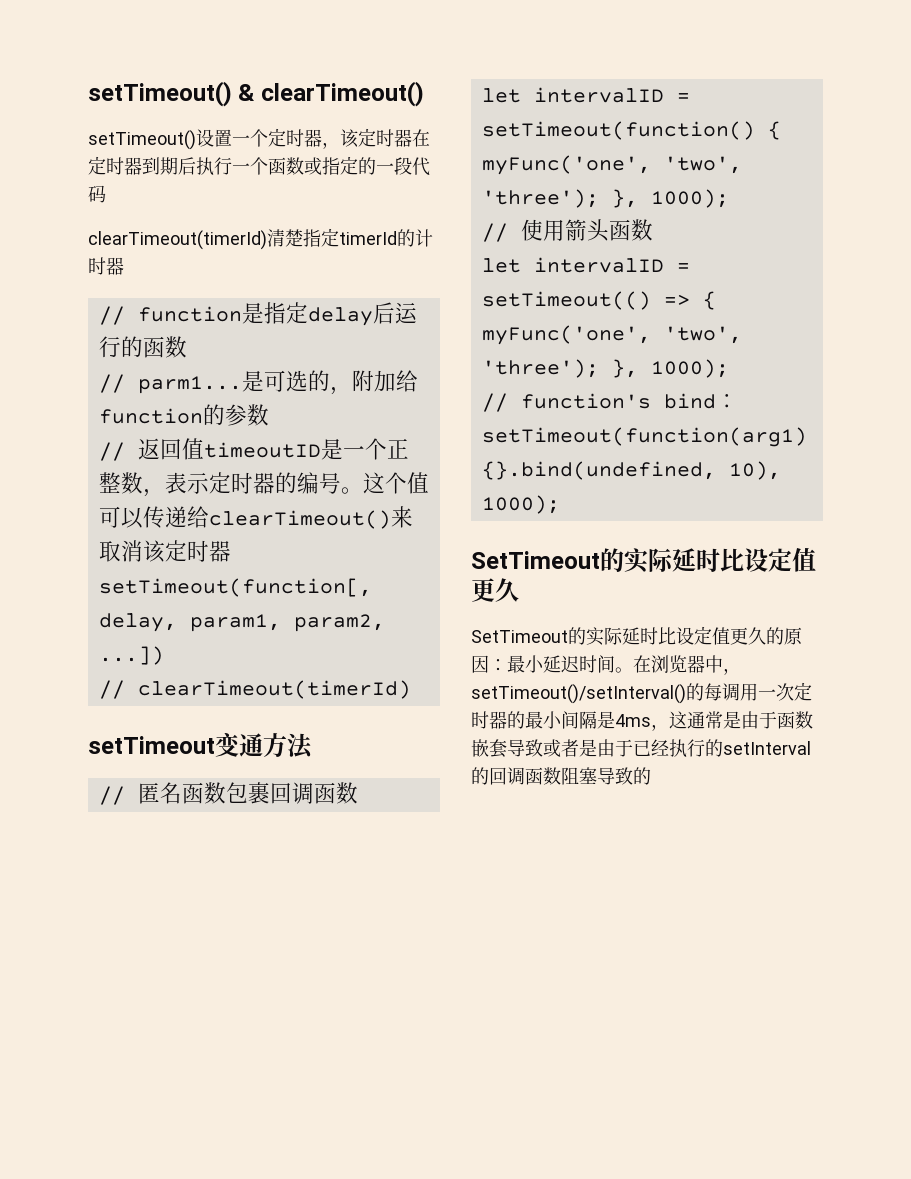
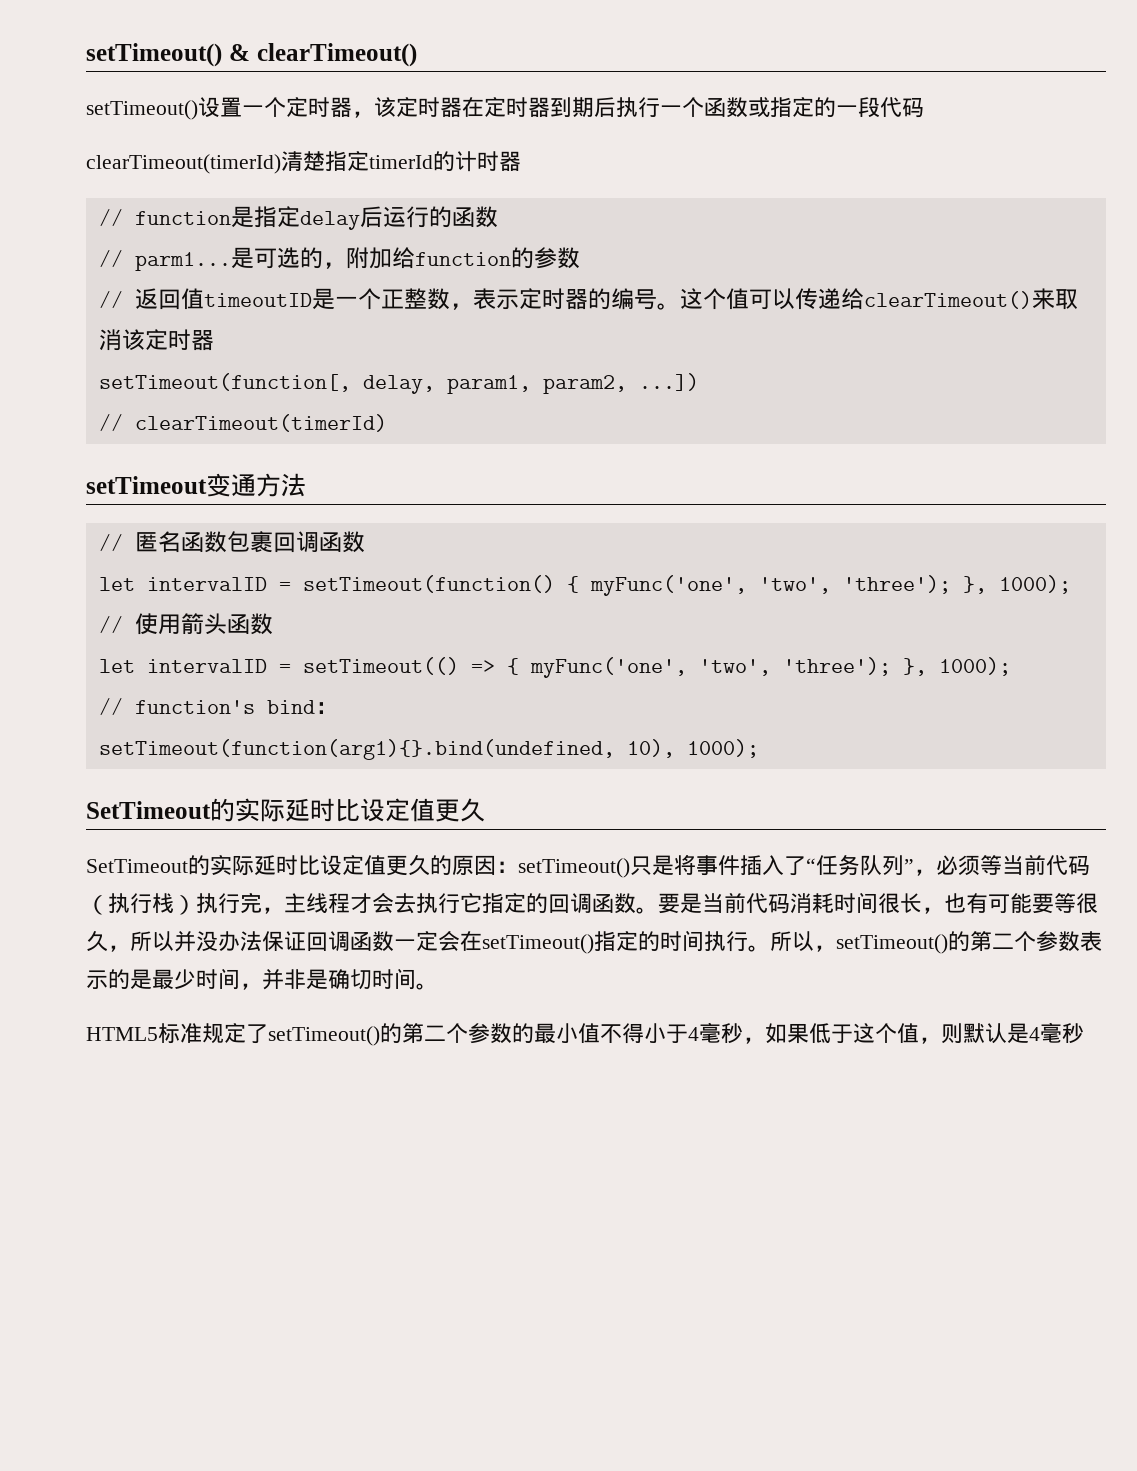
[507,655,741,675] [471,682,812,704] [471,711,813,731] [471,739,811,758] [471,767,651,785] 最小延迟时间。在浏览器中，setTimeout()/setInterval()的每调用一次定时器的最小间隔是4ms，这通常是由于函数嵌套导致或者是由于已经执行的setInterval的回调函数阻塞导致的 -> [518,854,1090,878] [86,892,1098,915] [86,930,1102,954] [86,968,438,990] [86,1022,1084,1046] setTimeout()只是将事件插入了“任务队列”，必须等当前代码（执行栈）执行完，主线程才会去执行它指定的回调函数。要是当前代码消耗时间很长，也有可能要等很久，所以并没办法保证回调函数一定会在setTimeout()指定的时间执行。所以，setTimeout()的第二个参数表示的是最少时间，并非是确切时间。 // HTML5标准规定了setTimeout()的第二个参数的最小值不得小于4毫秒，如果低于这个值，则默认是4毫秒

